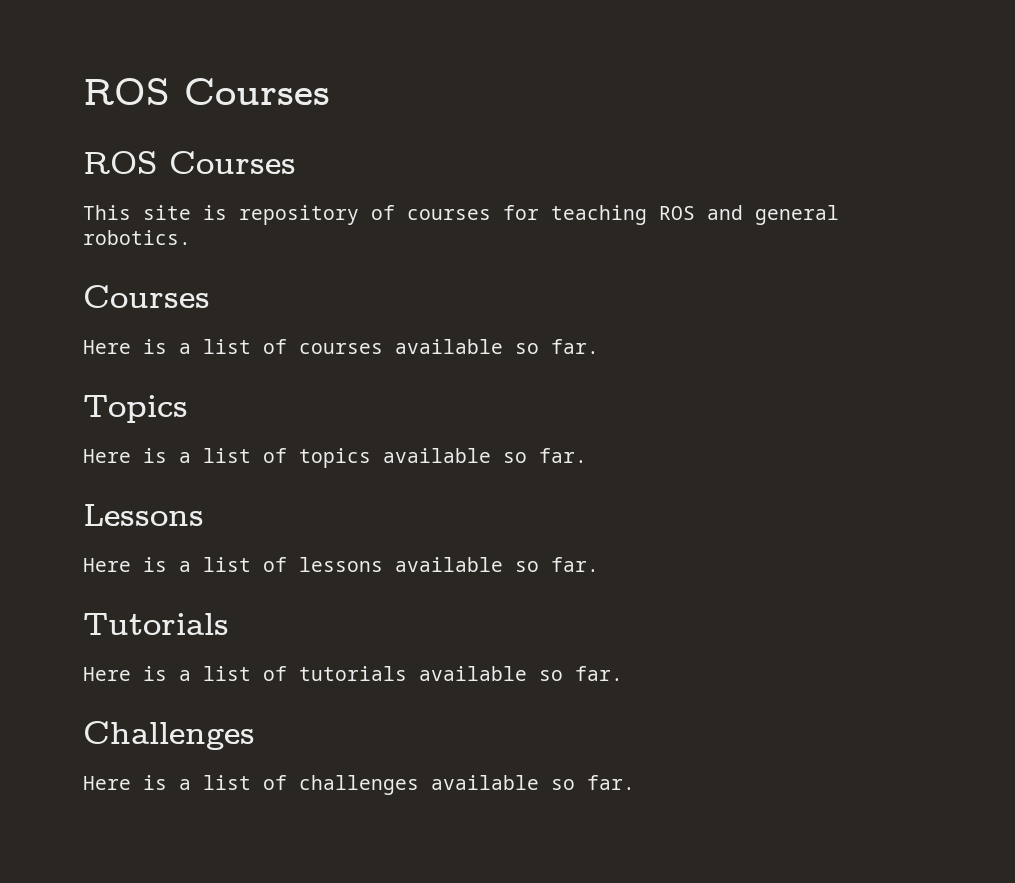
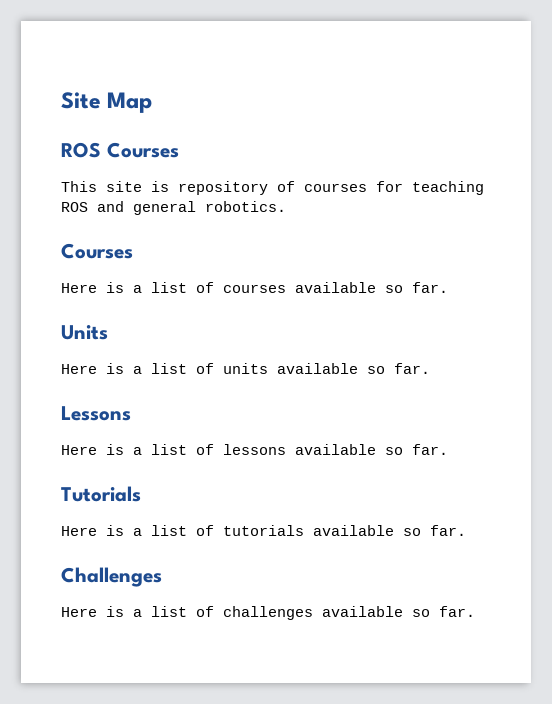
[83,78,330,105] ROS Courses -> [61,92,153,113] Site Map
[83,395,188,423] [83,448,371,468] Topics // Here is a list of topics -> [61,325,108,340] [61,363,268,374] Units // Here is a list of units

